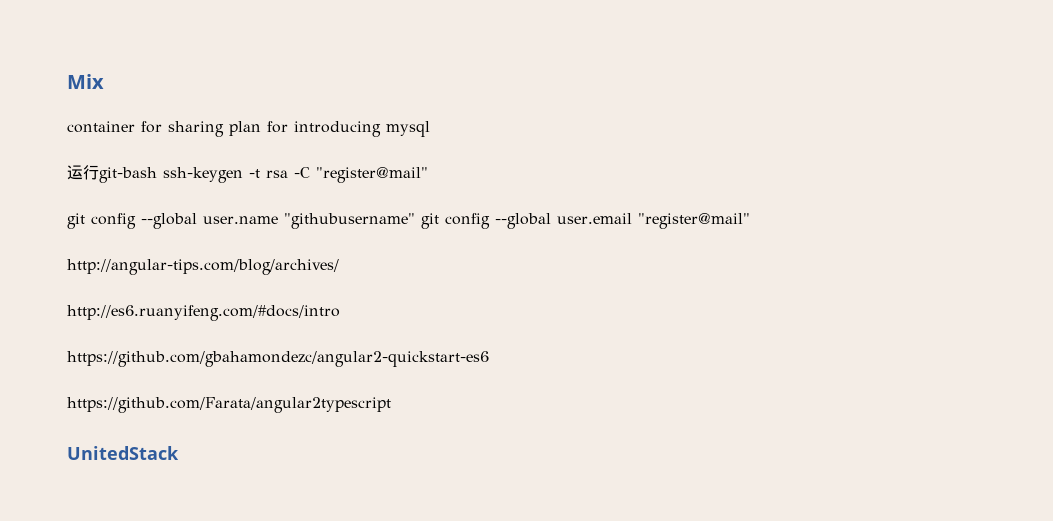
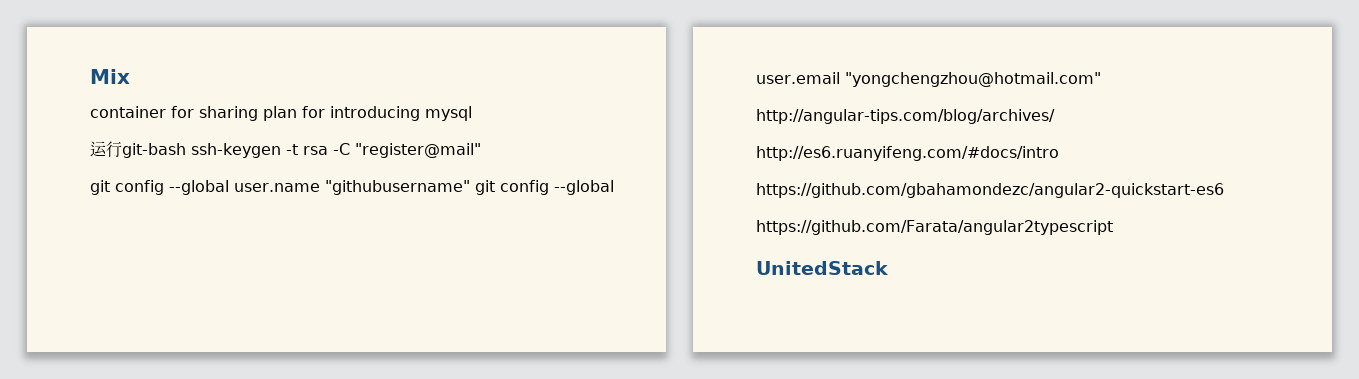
[637,213,750,229] "register@mail" -> [844,72,1101,87] "yongchengzhou@hotmail.com"

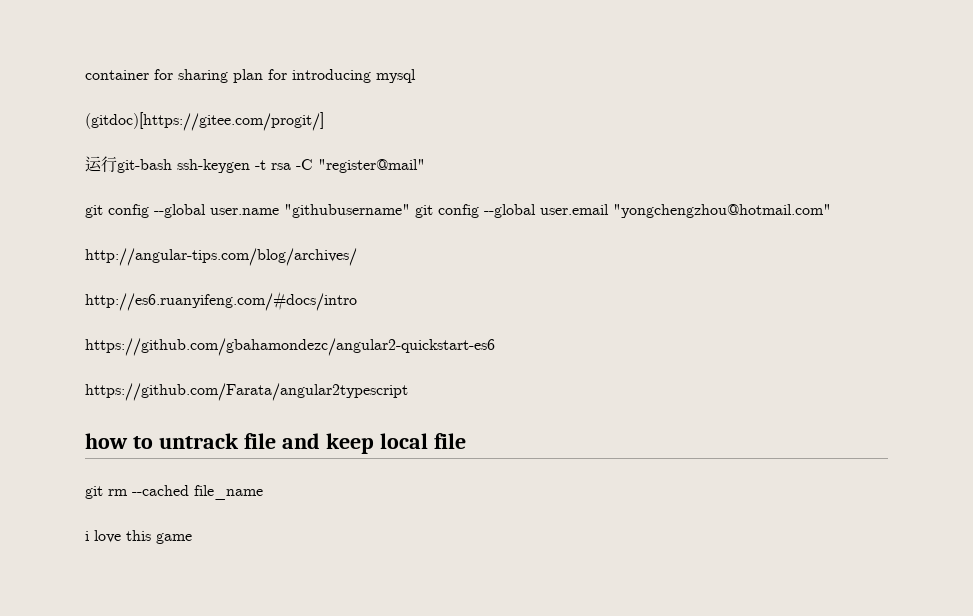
[90,69,130,84] Mix // -> (85, 75) none
(472, 113) none -> [85,112,324,131] // (gitdoc)[https://gitee.com/progit/]
[756,261,888,275] UnitedStack -> [85,433,466,454] [85,485,263,500] [85,530,192,544] how to untrack file and keep local file // git rm --cached file_name // i love this game

